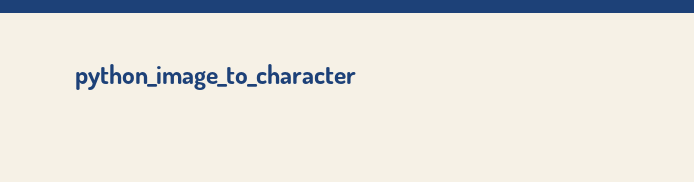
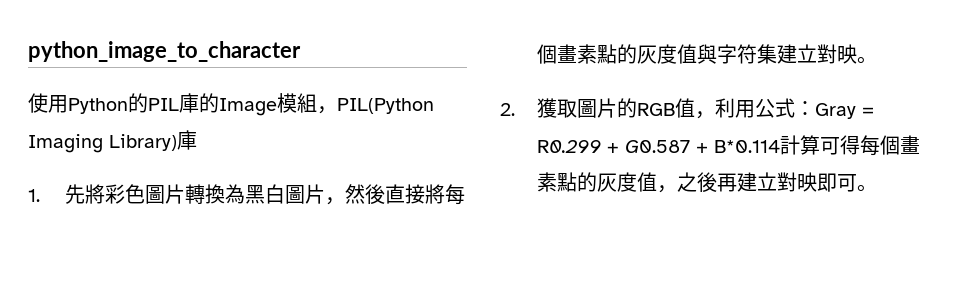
(356, 77) none -> [28,93,434,116] [28,130,197,153] [28,184,465,205] [536,44,877,64] [500,98,874,119] [536,135,920,156] [536,172,877,193] // 使用Python的PIL庫的Image模組，PIL(Python Imaging Library)庫 // 1.先將彩色圖片轉換為黑白圖片，然後直接將每個畫素點的灰度值與字符集建立對映。 // 2.獲取圖片的RGB值，利用公式：Gray = R0.299 + G0.587 + B*0.114計算可得每個畫素點的灰度值，之後再建立對映即可。

